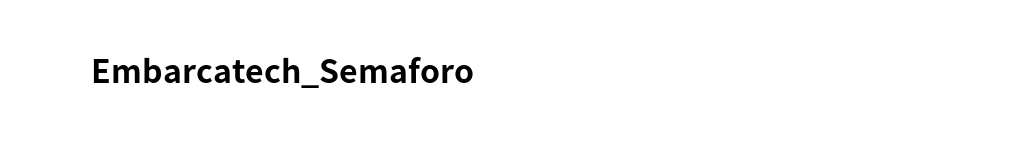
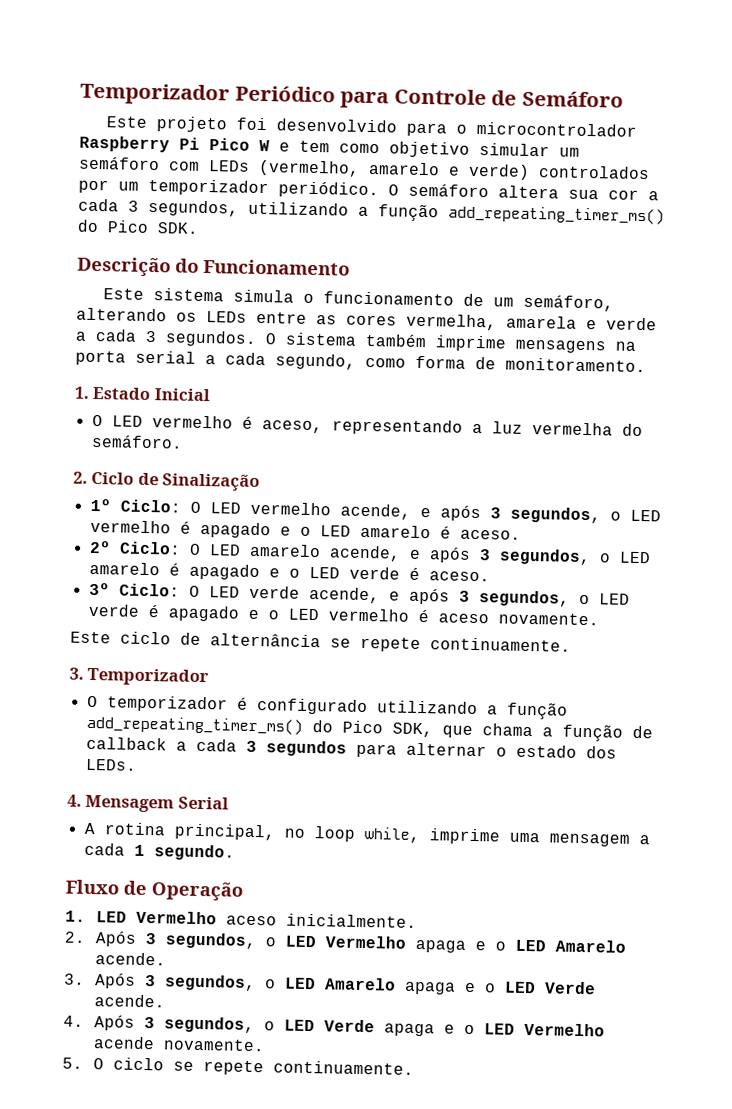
[91,57,474,88] Embarcatech_Semaforo -> [80,82,624,109] [105,116,637,137] [79,135,580,158] [79,156,650,180] [78,178,659,201] [78,198,665,225] [77,219,199,234] [77,256,350,278] [102,288,614,312] [76,307,657,331] [75,329,636,354] [75,350,646,373] [74,386,211,402] [91,414,643,437] [90,434,183,449] [73,471,261,493] [89,498,661,524] [89,519,521,540] [88,540,651,566] [88,561,490,582] [88,582,630,607] [87,603,599,626] [70,631,571,653] [69,667,210,687] [86,695,568,720] [85,715,653,742] [85,736,617,759] [85,758,137,771] [67,794,229,813] [83,822,650,847] [83,842,235,861] [65,879,243,902] [65,910,418,929] [64,931,627,953] [95,952,167,966] [64,973,597,995] [94,994,166,1008] [63,1015,606,1037] [93,1036,266,1052] [62,1057,415,1076] Temporizador Periódico para Controle de Semáforo // Este projeto foi desenvolvido para o microcontrolador Raspberry Pi Pico W e tem como objetivo simular um semáforo com LEDs (vermelho, amarelo e verde) controlados por um temporizador periódico. O semáforo altera sua cor a cada 3 segundos, utilizando a função add_repeating_timer_ms() do Pico SDK. // Descrição do Funcionamento // Este sistema simula o funcionamento de um semáforo, alterando os LEDs entre as cores vermelha, amarela e verde a cada 3 segundos. O sistema também imprime mensagens na porta serial a cada segundo, como forma de monitoramento. // 1. Estado Inicial // O LED vermelho é aceso, representando a luz vermelha do semáforo. // 2. Ciclo de Sinalização // 1º Ciclo: O LED vermelho acende, e após 3 segundos, o LED vermelho é apagado e o LED amarelo é aceso. // 2º Ciclo: O LED amarelo acende, e após 3 segundos, o LED amarelo é apagado e o LED verde é aceso. // 3º Ciclo: O LED verde acende, e após 3 segundos, o LED verde é apagado e o LED vermelho é aceso novamente. // Este ciclo de alternância se repete continuamente. // 3. Temporizador // O temporizador é configurado utilizando a função add_repeating_timer_ms() do Pico SDK, que chama a função de callback a cada 3 segundos para alternar o estado dos LEDs. // 4. Mensagem Serial // A rotina principal, no loop while, imprime uma mensagem a cada 1 segundo. // Fluxo de Operação // 1. LED Vermelho aceso inicialmente. // 2. Após 3 segundos, o LED Vermelho apaga e o LED Amarelo acende. // 3. Após 3 segundos, o LED Amarelo apaga e o LED Verde acende. // 4. Após 3 segundos, o LED Verde apaga e o LED Vermelho acende novamente. // 5. O ciclo se repete continuamente.

